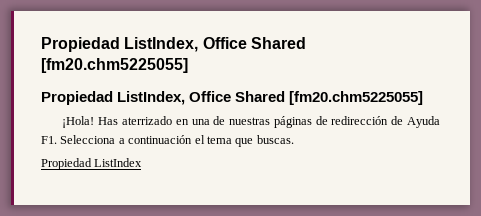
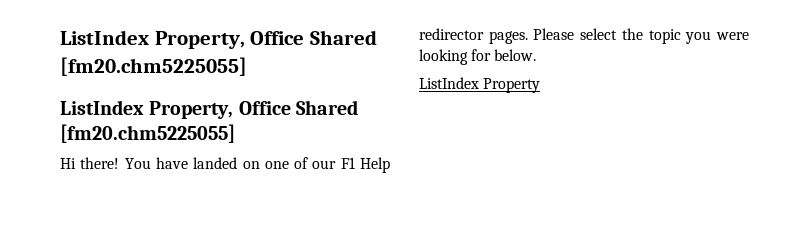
[41,37,306,52] [41,58,188,73] [41,91,424,105] [62,116,441,128] [41,135,294,147] [41,158,143,170] Propiedad ListIndex, Office Shared [fm20.chm5225055] // Propiedad ListIndex, Office Shared [fm20.chm5225055] // ¡Hola! Has aterrizado en una de nuestras páginas de redirección de Ayuda F1. Selecciona a continuación el tema que buscas. // Propiedad ListIndex -> [60,30,378,49] [60,57,247,76] [60,100,358,119] [60,124,235,143] [60,157,391,173] [419,28,749,44] [419,49,537,65] [419,77,541,93] ListIndex Property, Office Shared [fm20.chm5225055] // ListIndex Property, Office Shared [fm20.chm5225055] // Hi there! You have landed on one of our F1 Help redirector pages. Please select the topic you were looking for below. // ListIndex Property

